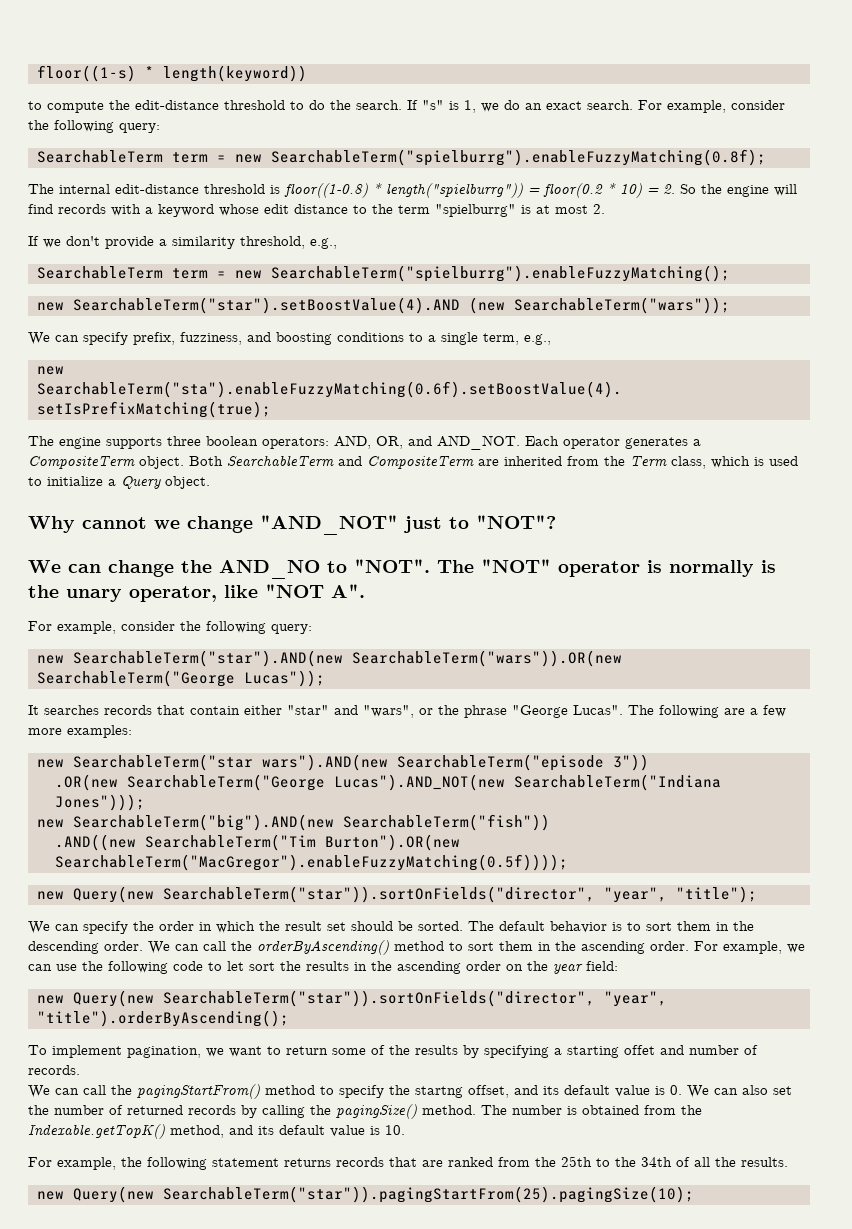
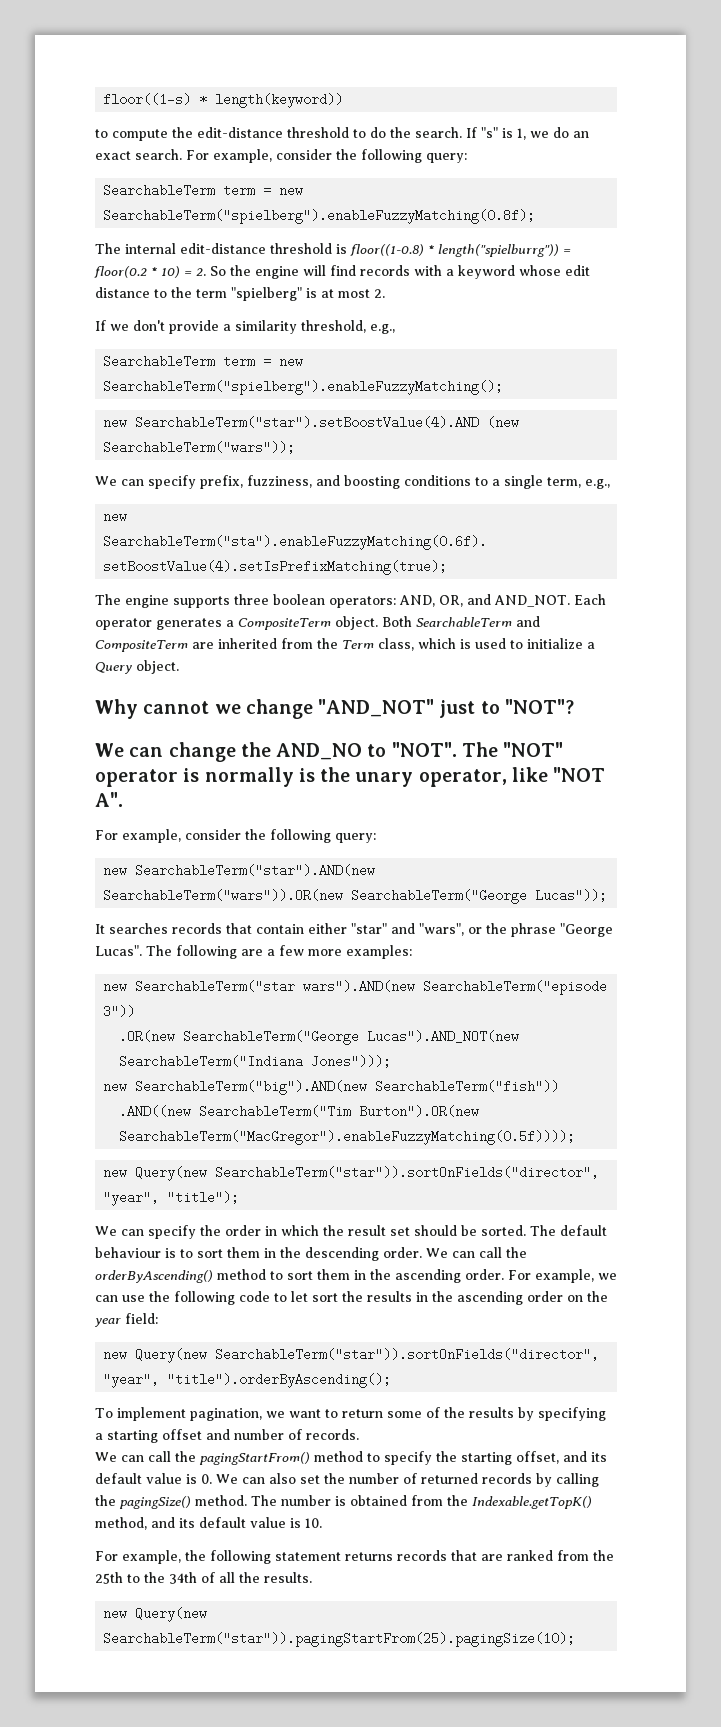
[271,149,766,166] SearchableTerm("spielburrg").enableFuzzyMatching(0.8f); -> [103,209,536,224] SearchableTerm("spielberg").enableFuzzyMatching(0.8f);
[435,204,516,217] "spielburrg" -> [231,287,302,301] "spielberg"
[271,265,730,282] SearchableTerm("spielburrg").enableFuzzyMatching(); -> [103,380,504,395] SearchableTerm("spielberg").enableFuzzyMatching();
[550,921,607,933] behavior -> [95,1247,161,1258] behaviour
[624,1045,655,1055] offet -> [162,1429,202,1440] offset
[415,1086,463,1098] startng -> [461,1452,512,1465] starting

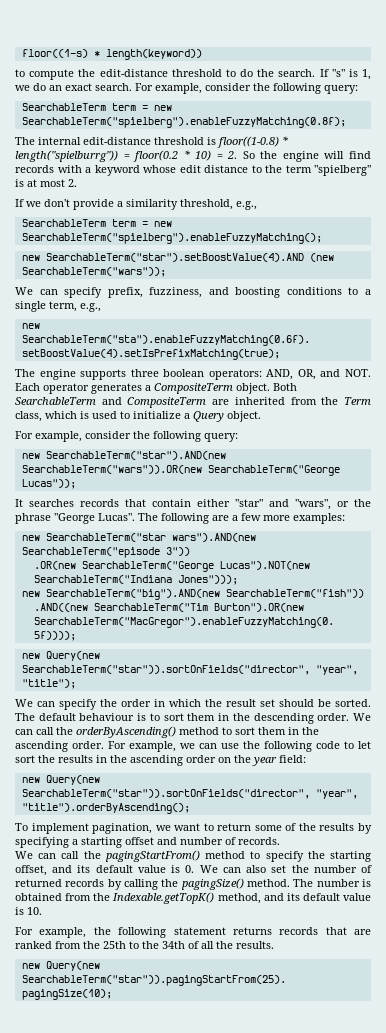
[494,595,570,607] AND_NOT. -> [344,369,371,377] NOT.
[95,699,574,719] [95,742,564,762] [95,767,606,787] [95,792,123,807] // Why cannot we change "AND_NOT" just to "NOT"? // We can change the AND_NO to "NOT". The "NOT" operator is normally is the unary operator, like "NOT A". -> (261, 416) none
[367,1030,520,1043] Lucas").AND_NOT(new -> [219,561,310,570] Lucas").NOT(new

